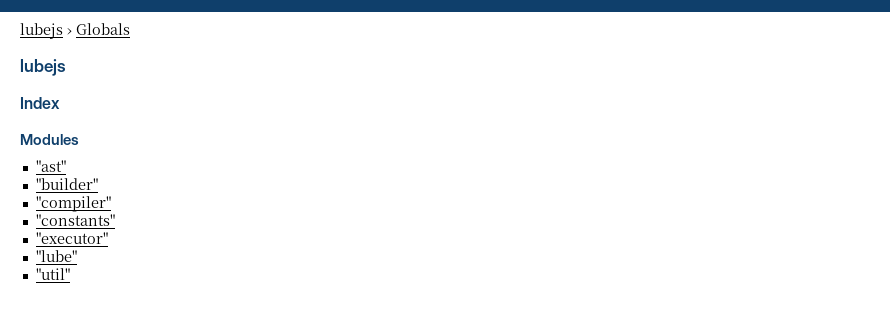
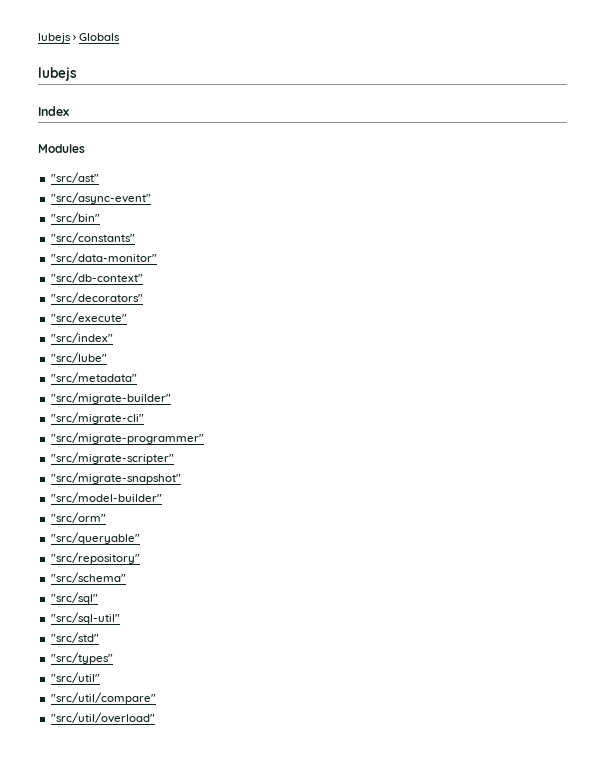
[35,160,66,172] [35,178,98,190] [35,196,111,212] [35,214,115,226] [35,232,108,244] [35,250,77,262] [35,268,70,280] "ast" // "builder" // "compiler" // "constants" // "executor" // "lube" // "util" -> [50,172,99,183] [50,192,151,204] [50,212,100,223] [50,232,135,243] [50,252,157,263] [50,272,143,283] [50,292,143,303] [50,312,127,323] [50,332,113,343] [50,352,107,363] [50,372,137,383] [50,392,171,404] [50,412,144,424] [50,432,204,444] [50,452,174,464] [50,472,181,484] [50,492,162,503] [50,512,106,523] [50,532,140,544] [50,552,140,564] [50,572,126,583] [50,592,98,604] [50,612,120,624] [50,632,99,643] [50,652,113,664] [50,672,100,683] [50,692,156,704] [50,712,155,723] "src/ast" // "src/async-event" // "src/bin" // "src/constants" // "src/data-monitor" // "src/db-context" // "src/decorators" // "src/execute" // "src/index" // "src/lube" // "src/metadata" // "src/migrate-builder" // "src/migrate-cli" // "src/migrate-programmer" // "src/migrate-scripter" // "src/migrate-snapshot" // "src/model-builder" // "src/orm" // "src/queryable" // "src/repository" // "src/schema" // "src/sql" // "src/sql-util" // "src/std" // "src/types" // "src/util" // "src/util/compare" // "src/util/overload"

